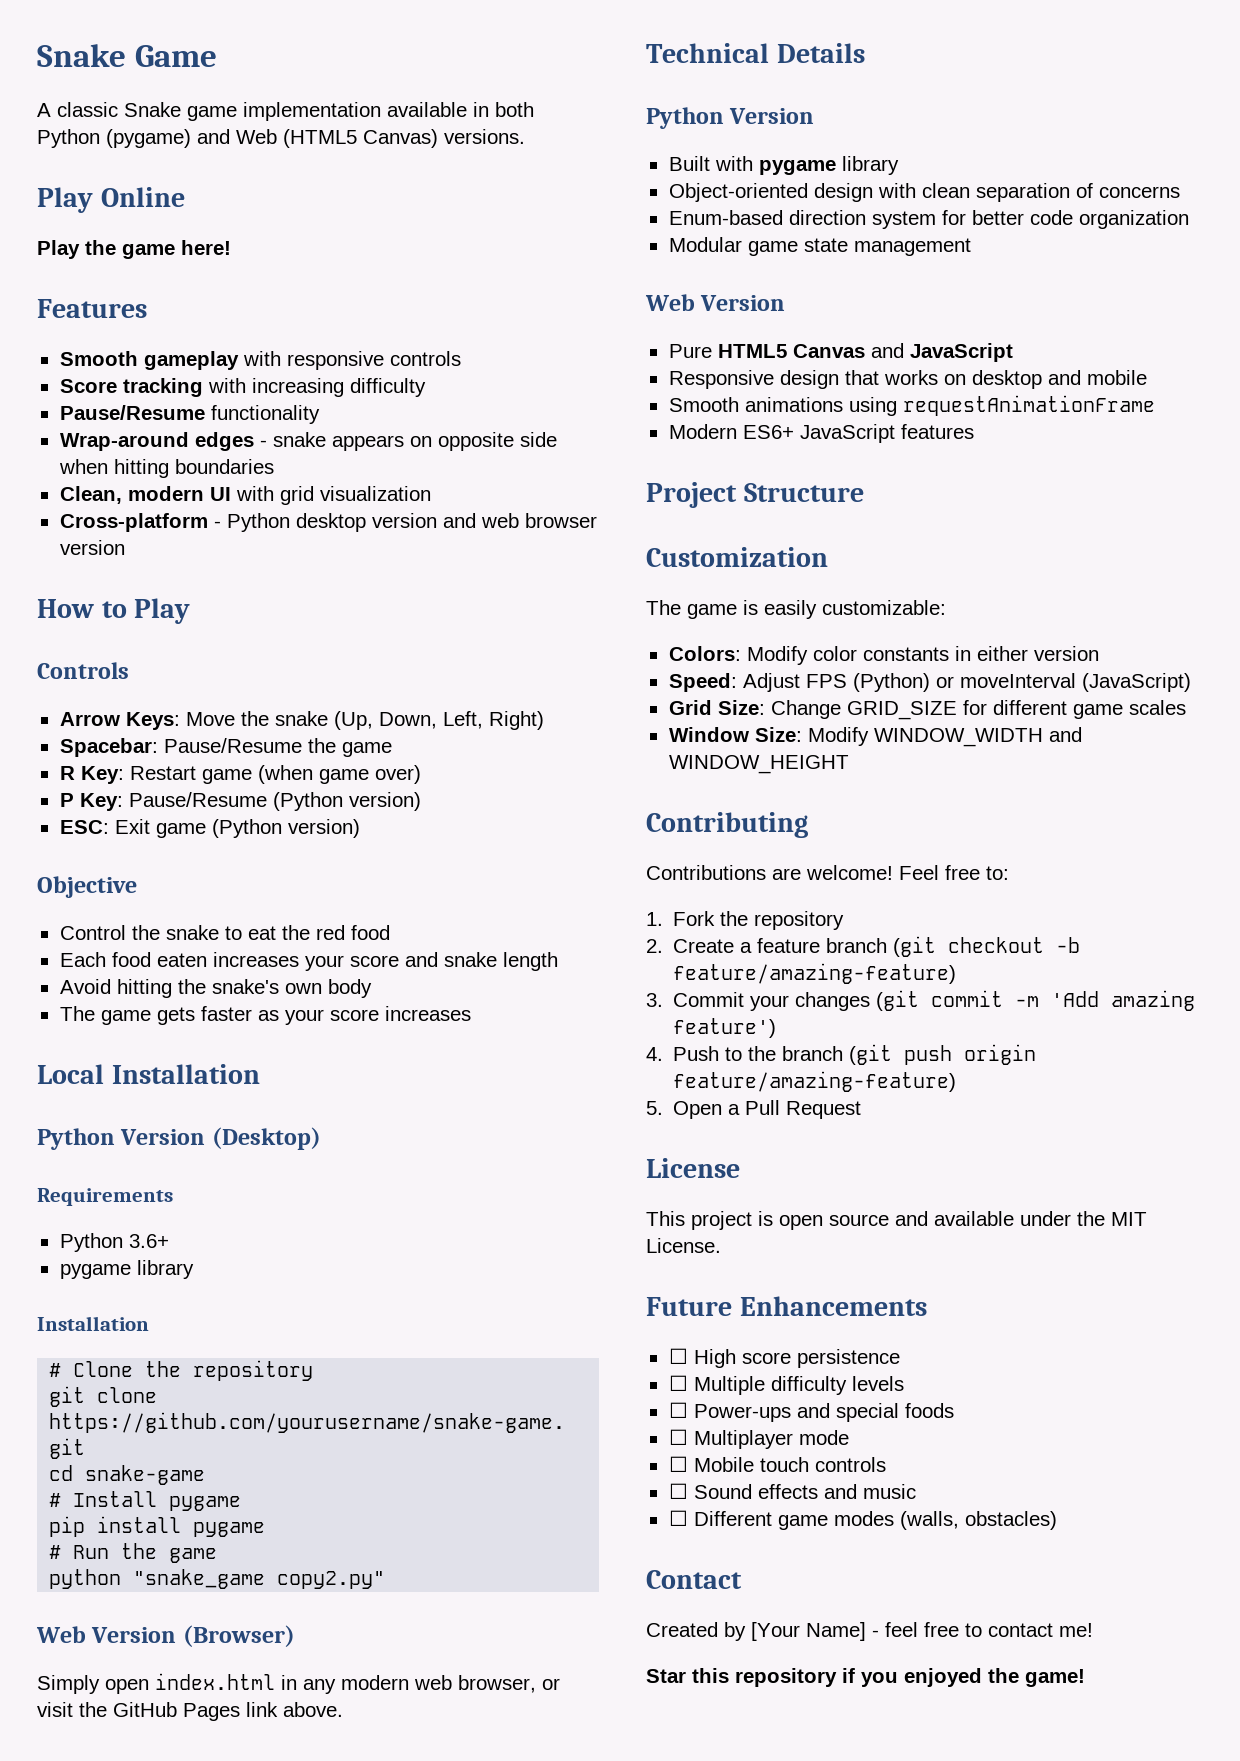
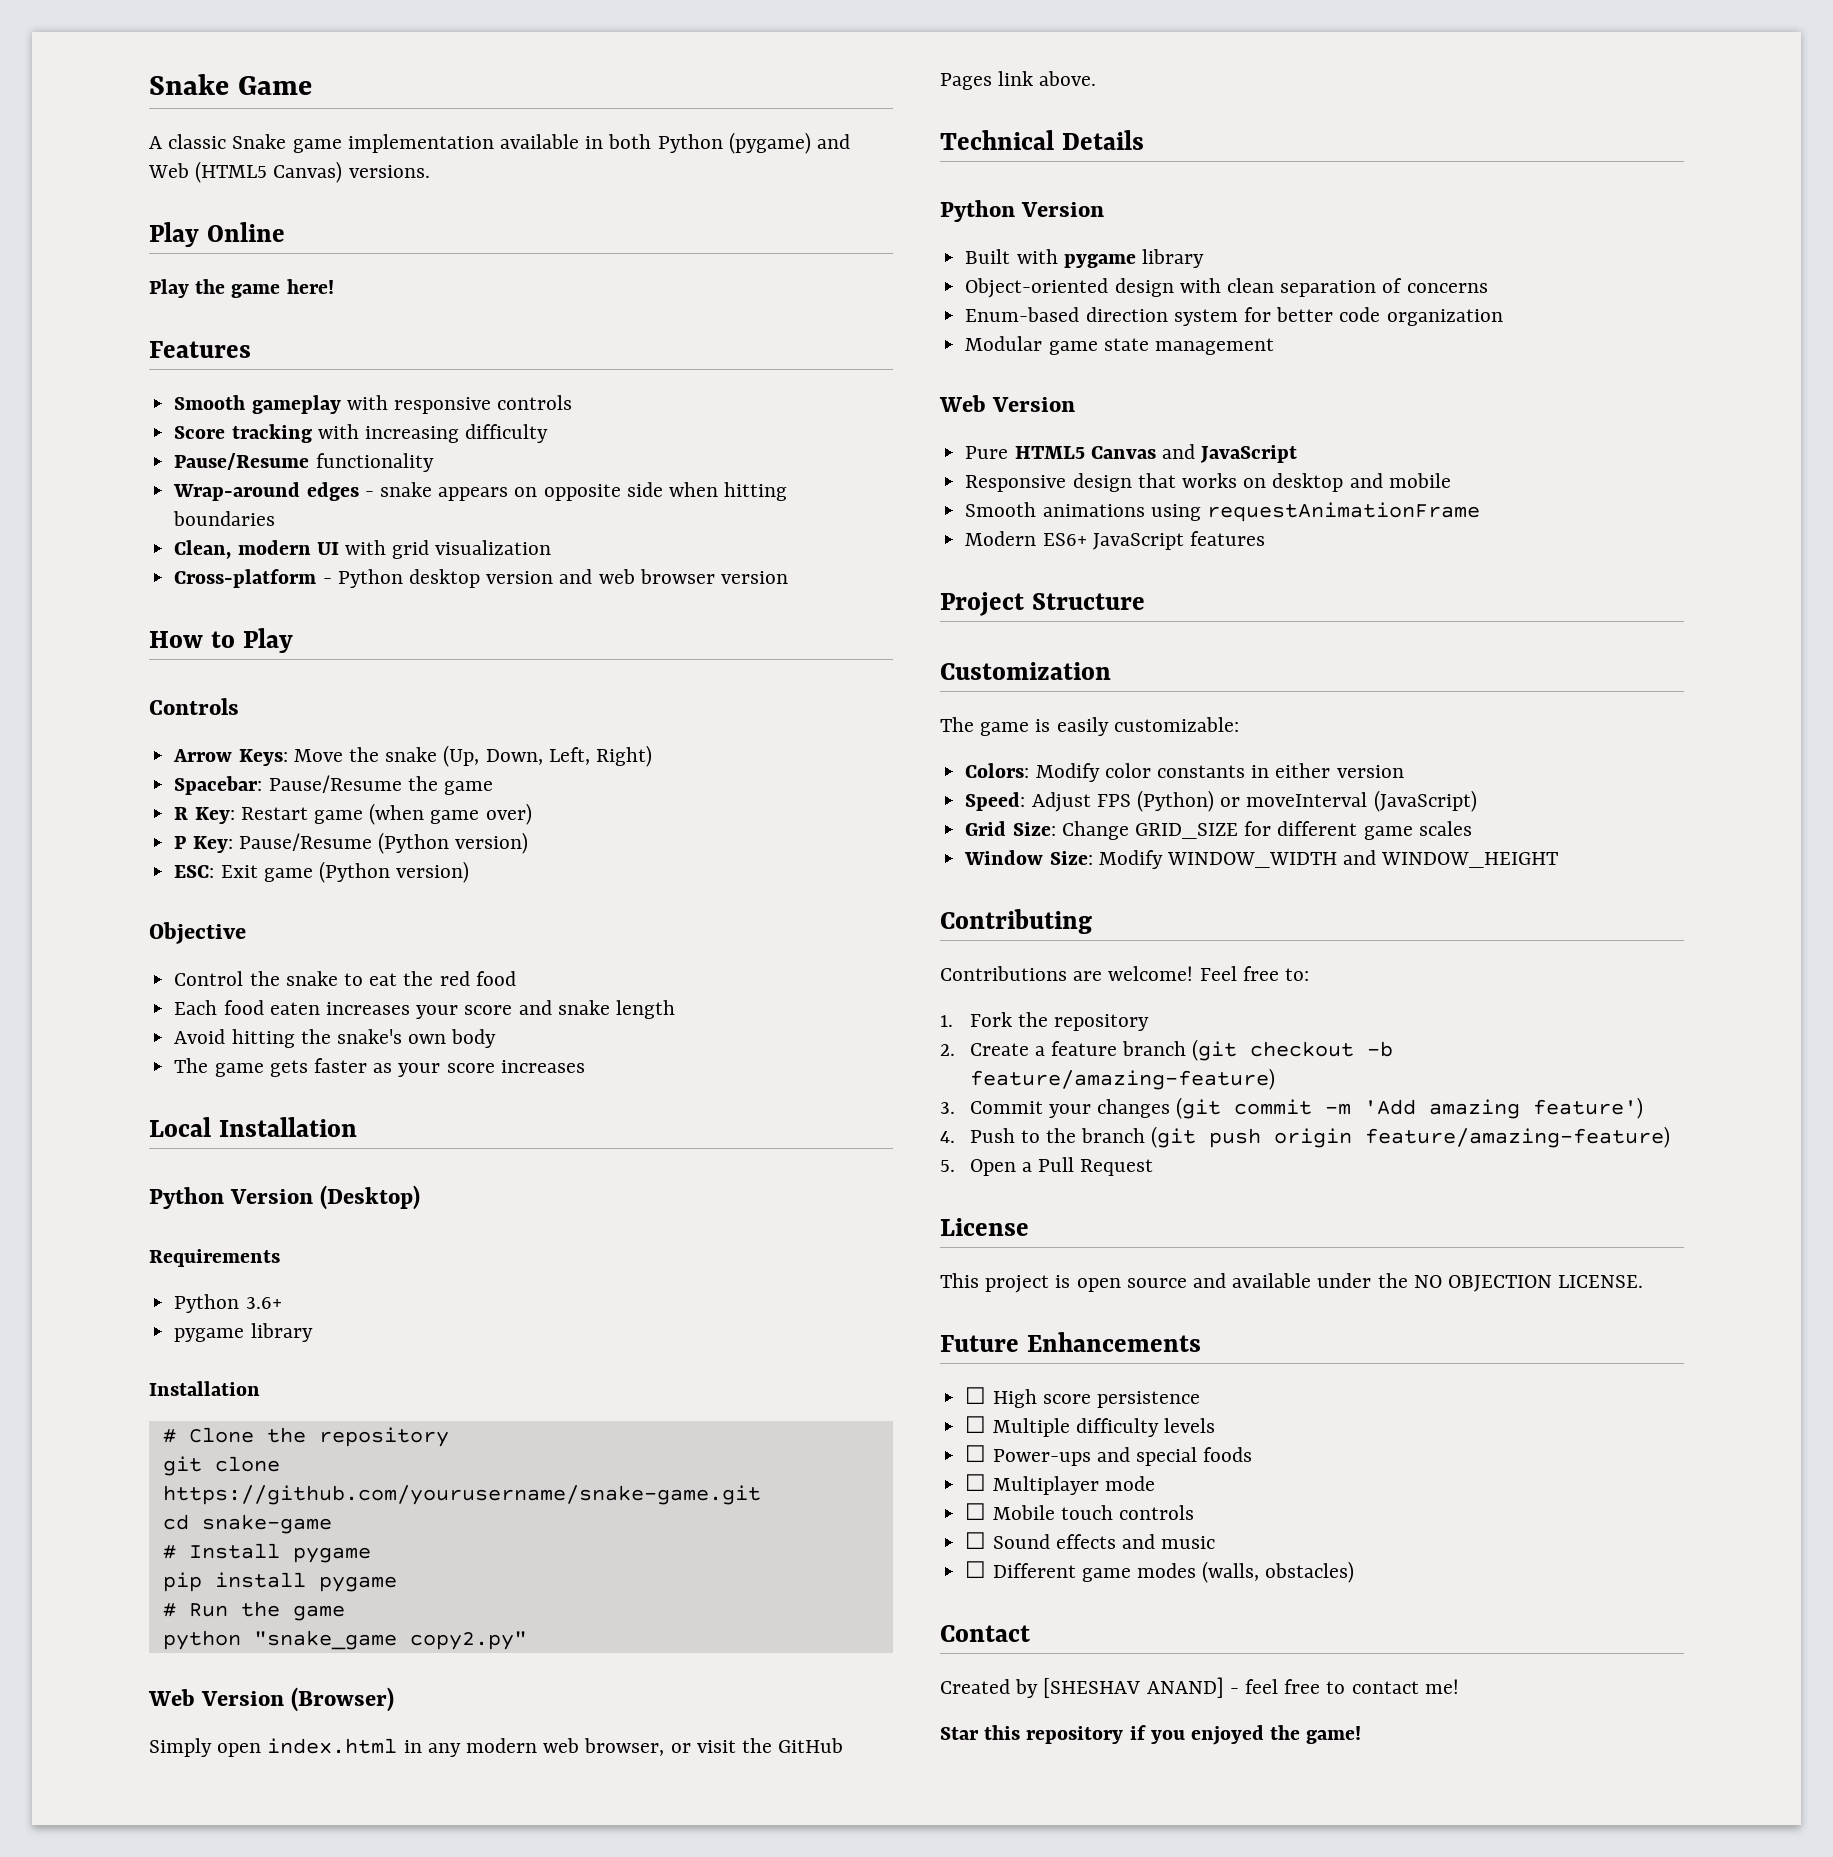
[1111,1212,1147,1226] [646,1238,721,1253] MIT License. -> [1413,1275,1644,1292] NO OBJECTION LICENSE.
[751,1622,866,1641] [Your Name] -> [1043,1677,1224,1698] [SHESHAV ANAND]

